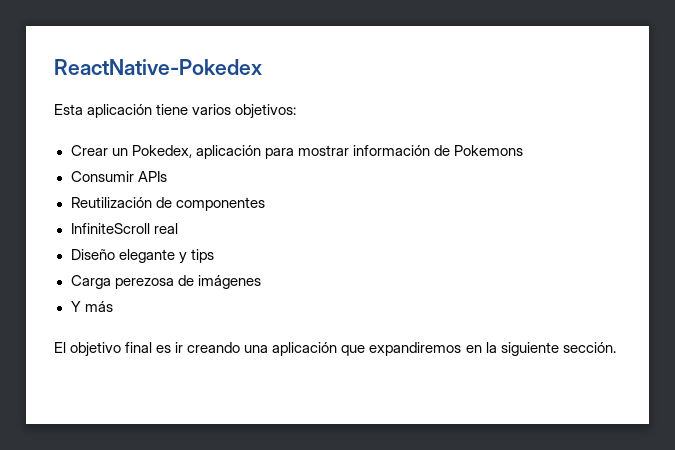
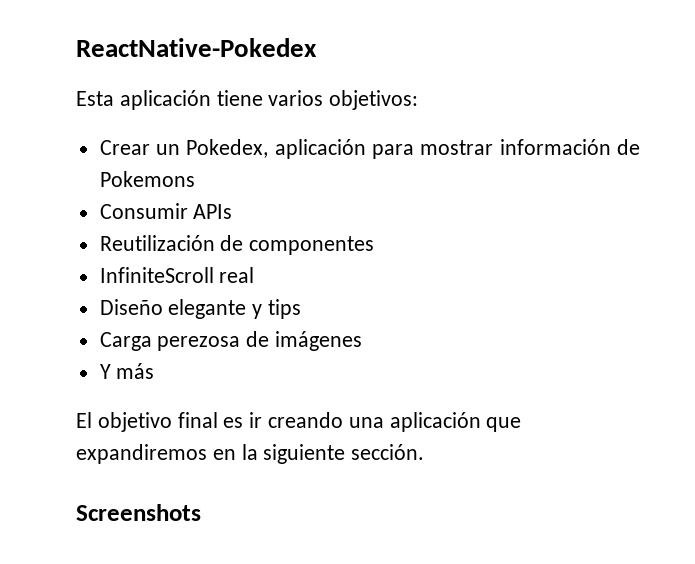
(616, 347) none -> [76,504,201,521] // Screenshots

